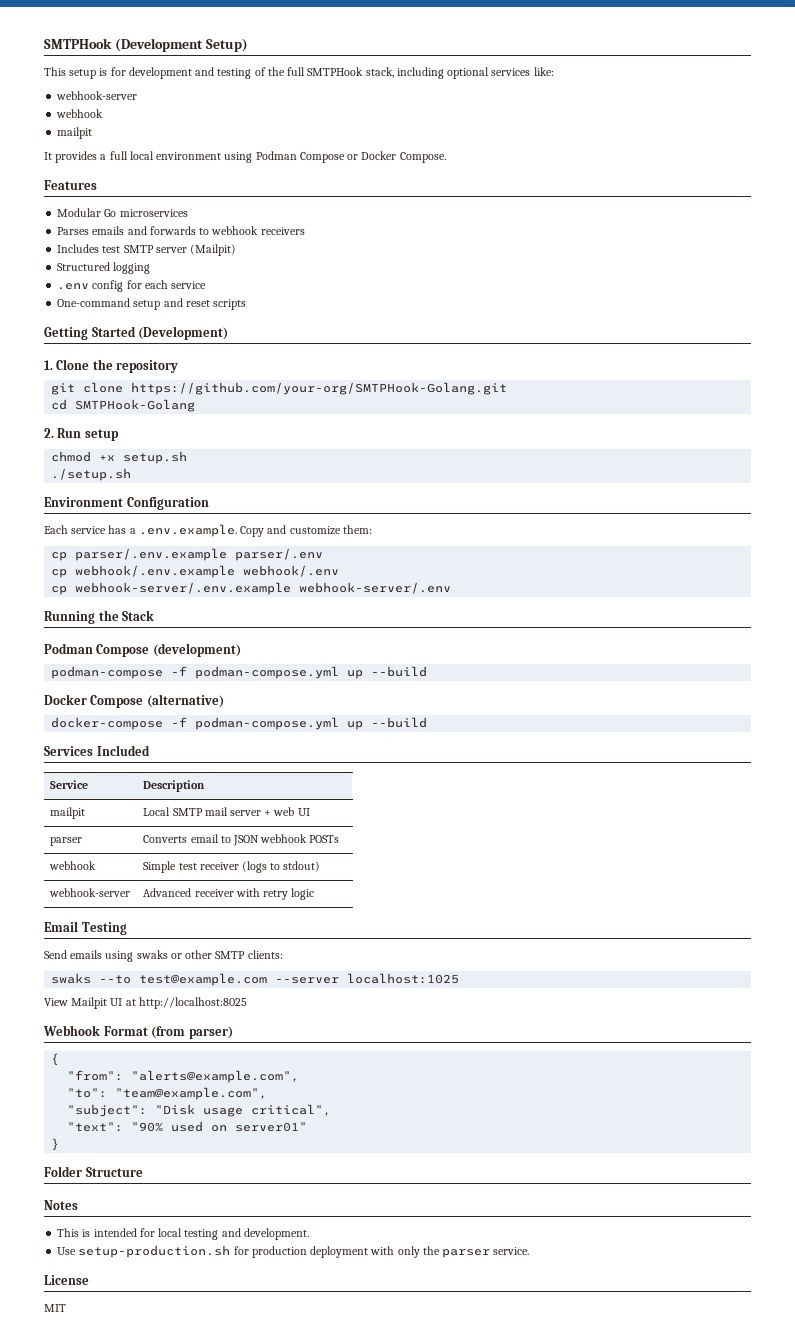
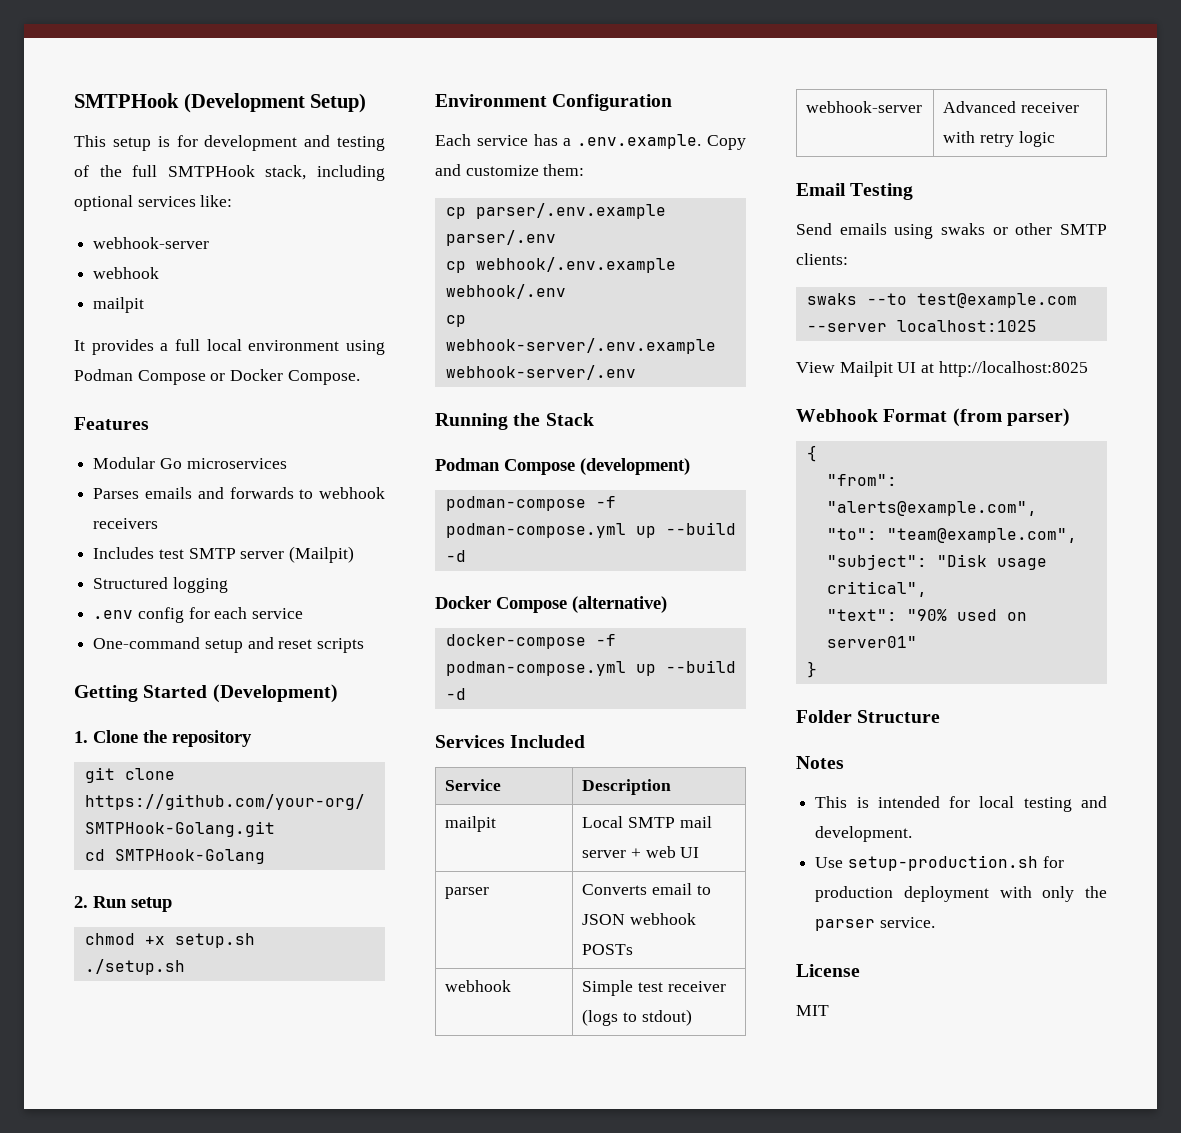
(428, 671) none -> [445,550,466,562] -d
(428, 722) none -> [445,688,466,700] -d

